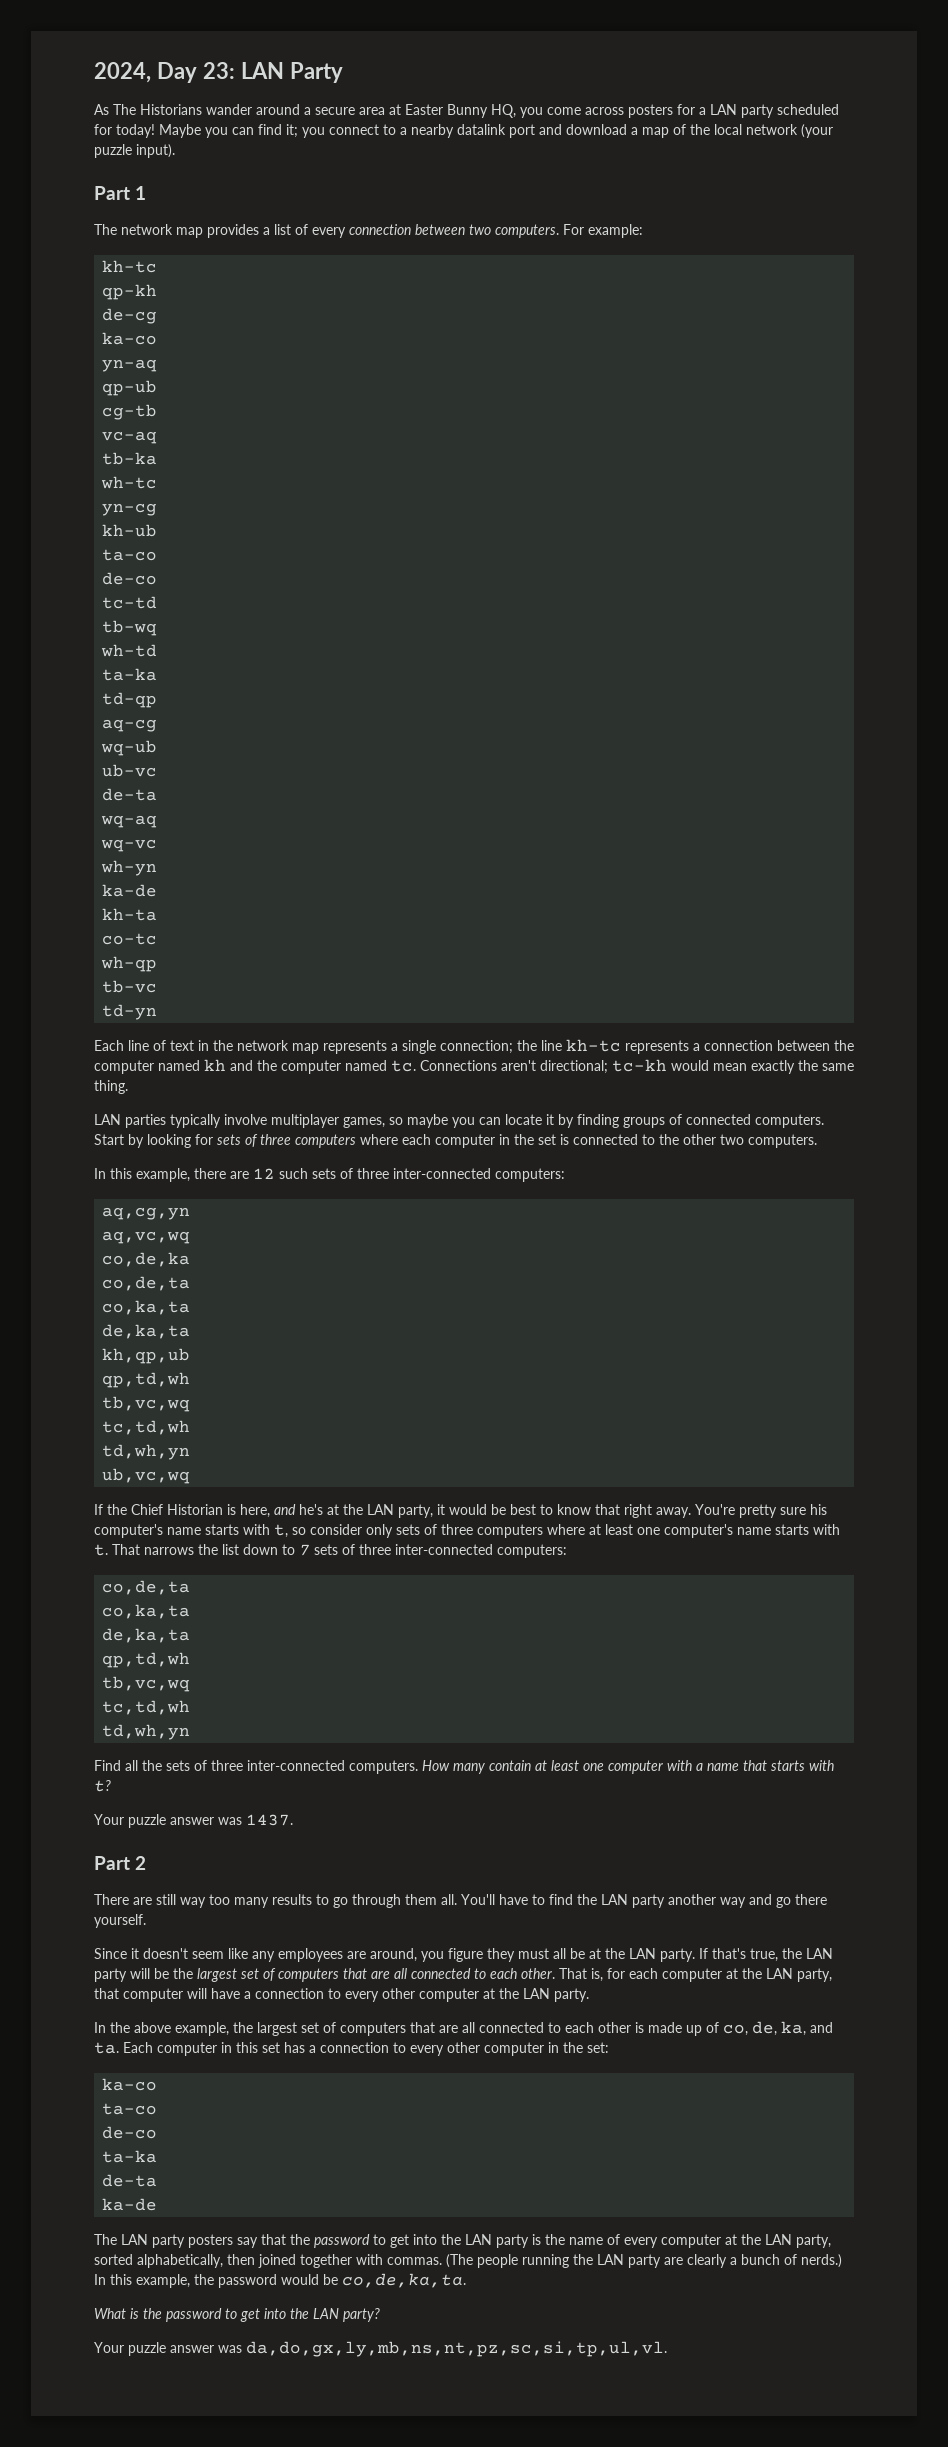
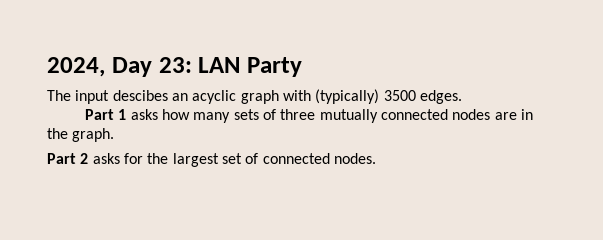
[94,104,839,118] [94,124,833,138] [94,144,175,158] [94,186,147,200] [94,224,643,238] [102,260,158,273] [102,284,158,300] [102,308,158,324] [102,332,158,345] [102,359,158,372] [102,380,158,396] [102,404,158,420] [102,431,158,444] [102,452,158,465] [101,476,158,489] [102,503,158,516] [102,524,158,537] [102,549,158,561] [102,572,158,585] [102,596,158,609] [102,620,158,636] [101,644,158,657] [102,668,158,681] [102,692,158,708] [102,719,158,732] [101,740,158,756] [102,764,158,777] [102,788,158,801] [101,815,158,828] [101,839,158,852] [101,860,158,876] [102,884,158,897] [102,908,158,921] [102,933,158,945] [101,956,158,972] [102,980,158,993] [102,1004,158,1020] [94,1039,854,1054] [94,1059,854,1074] [94,1080,128,1094] [94,1114,824,1128] [94,1134,817,1148] [94,1168,565,1182] [102,1207,191,1220] [102,1231,191,1244] [102,1252,191,1267] [102,1276,191,1291] [102,1300,191,1315] [102,1324,191,1339] [102,1348,191,1364] [102,1372,191,1388] [102,1396,191,1412] [102,1420,191,1435] [102,1444,191,1460] [102,1468,191,1484] [94,1504,827,1518] [94,1524,840,1538] [94,1544,567,1558] [102,1580,191,1595] [102,1604,191,1619] [102,1628,191,1643] [102,1652,191,1668] [102,1676,191,1692] [102,1700,191,1715] [102,1724,191,1740] [94,1760,834,1774] [94,1780,111,1792] [94,1814,293,1828] [94,1856,147,1870] [94,1894,827,1908] [94,1914,146,1928] [94,1948,833,1962] [94,1968,832,1982] [94,1988,589,2002] [94,2021,833,2036] [94,2042,609,2056] [102,2078,158,2091] [102,2103,158,2115] [102,2126,158,2139] [102,2150,158,2163] [102,2174,158,2187] [102,2198,158,2211] [94,2234,831,2248] [94,2254,842,2268] [94,2273,466,2288] [94,2308,380,2322] [94,2341,667,2357] As The Historians wander around a secure area at Easter Bunny HQ, you come across posters for a LAN party scheduled for today! Maybe you can find it; you connect to a nearby datalink port and download a map of the local network (your puzzle input). // Part 1 // The network map provides a list of every connection between two computers. For example: // kh-tc // qp-kh // de-cg // ka-co // yn-aq // qp-ub // cg-tb // vc-aq // tb-ka // wh-tc // yn-cg // kh-ub // ta-co // de-co // tc-td // tb-wq // wh-td // ta-ka // td-qp // aq-cg // wq-ub // ub-vc // de-ta // wq-aq // wq-vc // wh-yn // ka-de // kh-ta // co-tc // wh-qp // tb-vc // td-yn // Each line of text in the network map represents a single connection; the line kh-tc represents a connection between the computer named kh and the computer named tc. Connections aren't directional; tc-kh would mean exactly the same thing. // LAN parties typically involve multiplayer games, so maybe you can locate it by finding groups of connected computers. Start by looking for sets of three computers where each computer in the set is connected to the other two computers. // In this example, there are 12 such sets of three inter-connected computers: // aq,cg,yn // aq,vc,wq // co,de,ka // co,de,ta // co,ka,ta // de,ka,ta // kh,qp,ub // qp,td,wh // tb,vc,wq // tc,td,wh // td,wh,yn // ub,vc,wq // If the Chief Historian is here, and he's at the LAN party, it would be best to know that right away. You're pretty sure his computer's name starts with t, so consider only sets of three computers where at least one computer's name starts with t. That narrows the list down to 7 sets of three inter-connected computers: // co,de,ta // co,ka,ta // de,ka,ta // qp,td,wh // tb,vc,wq // tc,td,wh // td,wh,yn // Find all the sets of three inter-connected computers. How many contain at least one computer with a name that starts with t? // Your puzzle answer was 1437. // Part 2 // There are still way too many results to go through them all. You'll have to find the LAN party another way and go there yourself. // Since it doesn't seem like any employees are around, you figure they must all be at the LAN party. If that's true, the LAN party will be the largest set of computers that are all connected to each other. That is, for each computer at the LAN party, that computer will have a connection to every other computer at the LAN party. // In the above example, the largest set of computers that are all connected to each other is made up of co, de, ka, and ta. Each computer in this set has a connection to every other computer in the set: // ka-co // ta-co // de-co // ta-ka // de-ta // ka-de // The LAN party posters say that the password to get into the LAN party is the name of every computer at the LAN party, sorted alphabetically, then joined together with commas. (The people running the LAN party are clearly a bunch of nerds.) In this example, the password would be co,de,ka,ta. // What is the password to get into the LAN party? // Your puzzle answer was da,do,gx,ly,mb,ns,nt,pz,sc,si,tp,ul,vl. -> [47,89,462,104] [85,109,533,123] [47,128,115,142] [47,153,376,167] The input descibes an acyclic graph with (typically) 3500 edges. // Part 1 asks how many sets of three mutually connected nodes are in the graph. // Part 2 asks for the largest set of connected nodes.

